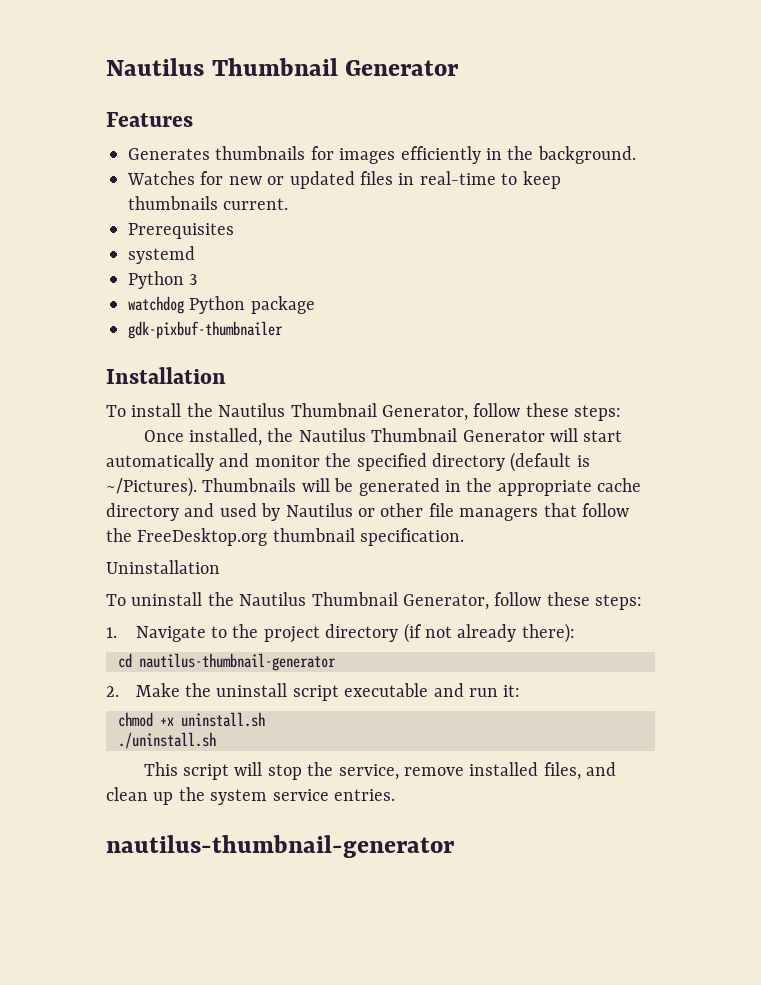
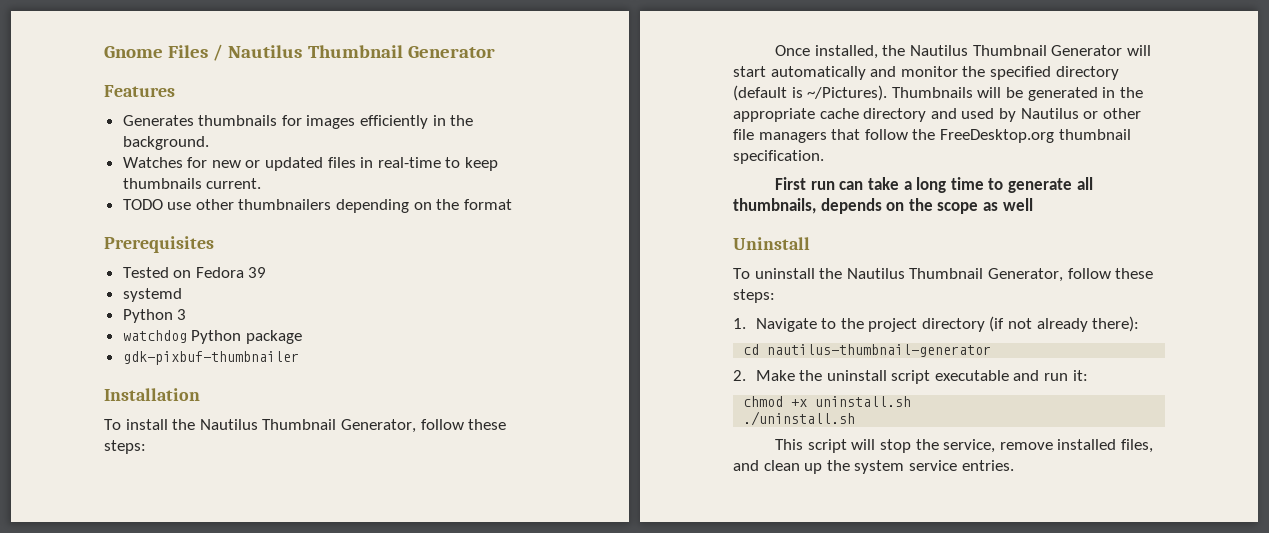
(106, 67) none -> [104,44,224,61] Gnome Files /
[128,223,234,239] Prerequisites -> [122,199,512,213] [104,236,214,253] [122,267,267,278] TODO use other thumbnailers depending on the format // Prerequisites // Tested on Fedora 39
[106,560,220,574] Uninstallation -> [775,177,1093,193] [733,198,1033,214] [733,237,810,250] First run can take a long time to generate all thumbnails, depends on the scope as well // Uninstall
[106,835,455,858] // nautilus-thumbnail-generator -> (1014, 465) none

